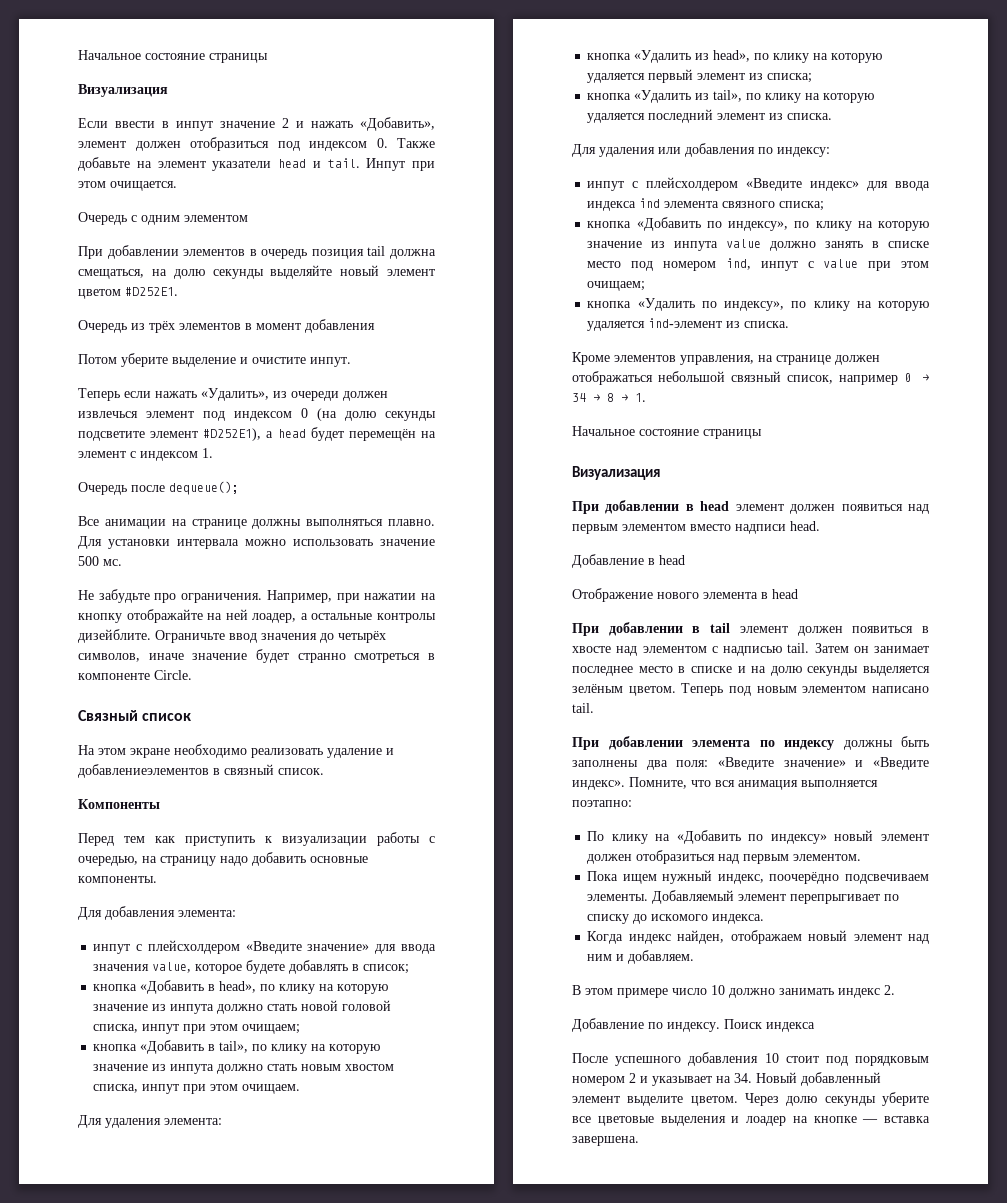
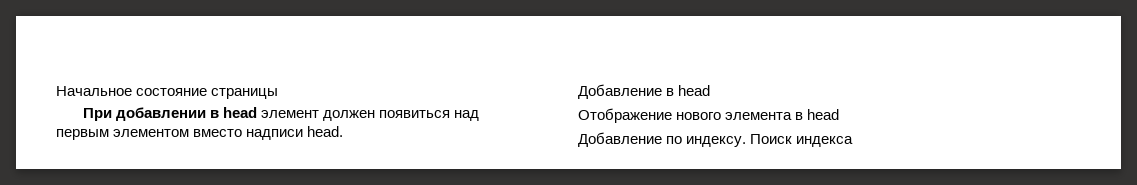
[78,50,268,63] [78,84,168,97] [78,117,435,131] [78,137,435,151] [78,157,435,171] [78,181,177,191] [78,212,248,225] [78,245,436,259] [78,265,435,279] [78,287,178,299] [78,319,375,333] [78,353,351,367] [78,388,388,401] [78,408,436,421] [78,427,436,441] [78,448,213,461] [78,481,239,495] [78,516,435,529] [78,536,435,549] [78,556,122,566] [78,589,436,603] [78,609,436,623] [78,629,386,643] [78,649,435,663] [78,670,192,680] [78,710,192,721] [78,744,394,758] [78,764,324,778] [78,799,160,809] [78,832,435,846] [78,852,368,866] [78,876,157,883] [78,906,236,920] [93,940,436,954] [93,960,410,974] [93,980,389,994] [93,1000,392,1014] [93,1024,301,1034] [93,1040,381,1054] [93,1064,395,1074] [93,1084,301,1094] [78,1115,222,1128] [587,50,883,63] [587,69,813,83] [587,90,875,103] [587,109,833,123] [572,143,830,157] [587,177,930,191] [587,198,825,211] [587,217,929,231] [587,239,929,251] [587,258,929,271] [587,281,646,291] [587,298,929,311] [587,318,790,331] [572,352,880,365] [572,371,929,385] [572,393,646,402] [572,426,762,439] [572,466,660,480] Начальное состояние страницы // Визуализация // Если ввести в инпут значение 2 и нажать «Добавить», элемент должен отобразиться под индексом 0. Также добавьте на элемент указатели head и tail. Инпут при этом очищается. // Очередь с одним элементом // При добавлении элементов в очередь позиция tail должна смещаться, на долю секунды выделяйте новый элемент цветом #D252E1. // Очередь из трёх элементов в момент добавления // Потом уберите выделение и очистите инпут. // Теперь если нажать «Удалить», из очереди должен извлечься элемент под индексом 0 (на долю секунды подсветите элемент #D252E1), a head будет перемещён на элемент с индексом 1. // Очередь после dequeue(); // Все анимации на странице должны выполняться плавно. Для установки интервала можно использовать значение 500 мс. // Не забудьте про ограничения. Например, при нажатии на кнопку отображайте на ней лоадер, а остальные контролы дизейблите. Ограничьте ввод значения до четырёх символов, иначе значение будет странно смотреться в компоненте Сircle. // Связный список // На этом экране необходимо реализовать удаление и добавлениеэлементов в связный список. // Компоненты // Перед тем как приступить к визуализации работы с очередью, на страницу надо добавить основные компоненты. // Для добавления элемента: // инпут с плейсхолдером «Введите значение» для ввода значения value, которое будете добавлять в список; // кнопка «Добавить в head», по клику на которую значение из инпута должно стать новой головой списка, инпут при этом очищаем; // кнопка «Добавить в tail», по клику на которую значение из инпута должно стать новым хвостом списка, инпут при этом очищаем. // Для удаления элемента: // кнопка «Удалить из head», по клику на которую удаляется первый элемент из списка; // кнопка «Удалить из tail», по клику на которую удаляется последний элемент из списка. // Для удаления или добавления по индексу: // инпут с плейсхолдером «Введите индекс» для ввода индекса ind элемента связного списка; // кнопка «Добавить по индексу», по клику на которую значение из инпута value должно занять в списке место под номером ind, инпут с value при этом очищаем; // кнопка «Удалить по индексу», по клику на которую удаляется ind-элемент из списка. // Кроме элементов управления, на странице должен отображаться небольшой связный список, например 0 → 34 → 8 → 1. // Начальное состояние страницы // Визуализация -> [56,86,279,99] Начальное состояние страницы
[572,622,929,636] [572,643,929,656] [572,666,930,676] [572,683,929,696] [572,703,594,713] [572,736,929,750] [572,757,929,770] [572,777,878,790] [572,800,632,807] [587,830,929,844] [587,850,862,864] [587,870,929,884] [587,890,900,904] [587,914,765,924] [587,930,929,944] [587,950,695,964] [572,985,895,998] // При добавлении в tail элемент должен появиться в хвосте над элементом с надписью tail. Затем он занимает последнее место в списке и на долю секунды выделяется зелёным цветом. Теперь под новым элементом написано tail. // При добавлении элемента по индексу должны быть заполнены два поля: «Введите значение» и «Введите индекс». Помните, что вся анимация выполняется поэтапно: // По клику на «Добавить по индексу» новый элемент должен отобразиться над первым элементом. // Пока ищем нужный индекс, поочерёдно подсвечиваем элементы. Добавляемый элемент перепрыгивает по списку до искомого индекса. // Когда индекс найден, отображаем новый элемент над ним и добавляем. // В этом примере число 10 должно занимать индекс 2. -> (840, 114) none
[572,1052,929,1066] [572,1072,881,1086] [572,1092,929,1106] [572,1116,930,1126] [572,1136,639,1146] // После успешного добавления 10 стоит под порядковым номером 2 и указывает на 34. Новый добавленный элемент выделите цветом. Через долю секунды уберите все цветовые выделения и лоадер на кнопке — вставка завершена. -> (854, 141) none

